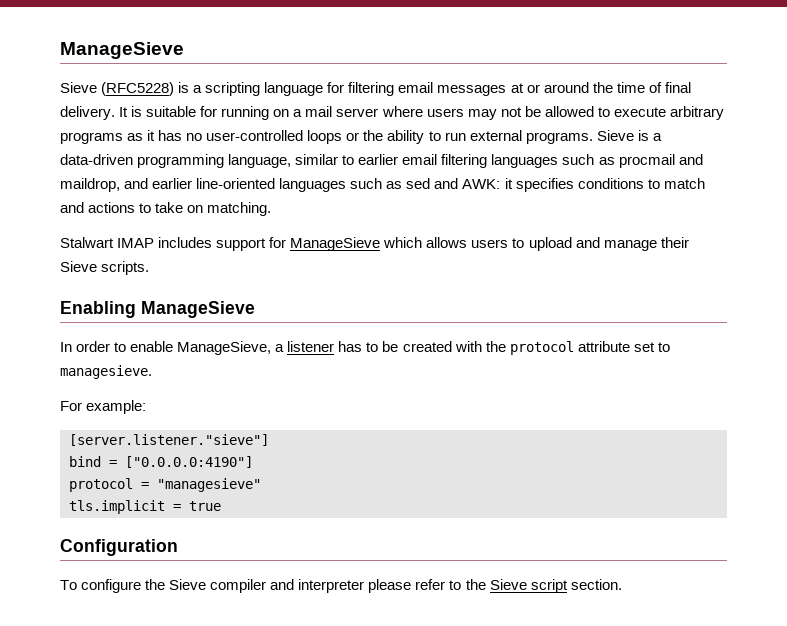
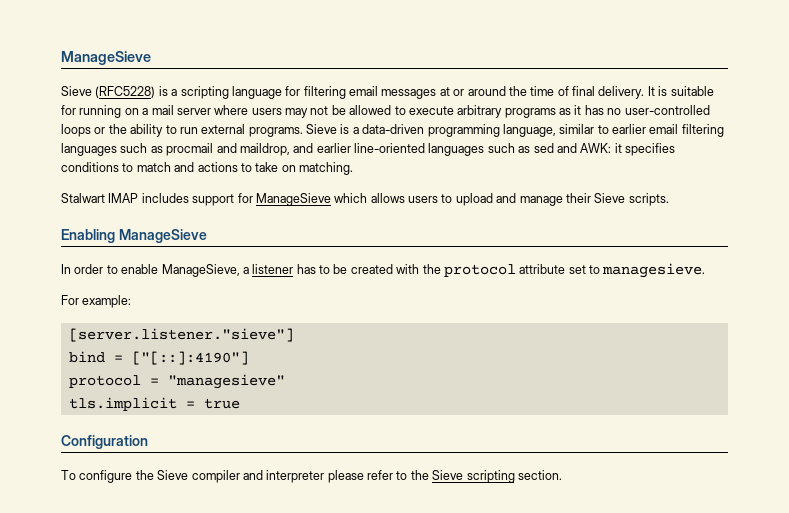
[125,456,253,468] ["0.0.0.0:4190"] -> [131,351,249,365] ["[::]:4190"]
[530,579,568,593] script -> [466,470,515,483] scripting

